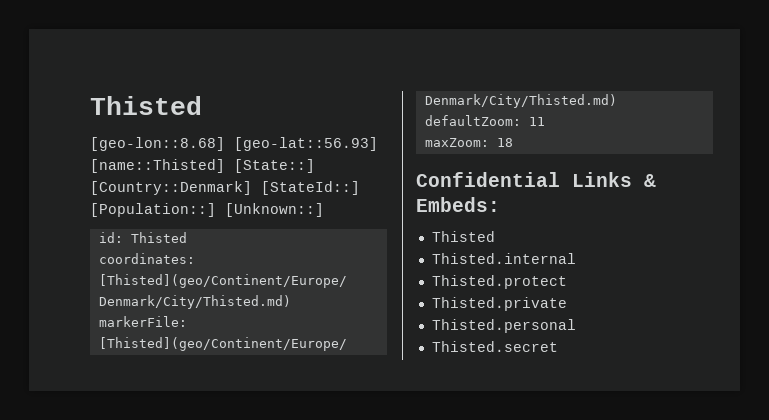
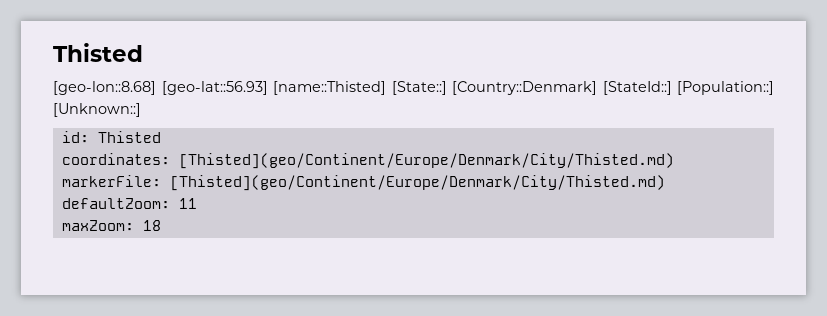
[416,172,656,187] [416,197,500,212] [431,231,495,242] [431,253,576,264] [431,275,567,289] [431,297,567,311] [431,319,576,333] [431,341,558,352] // Confidential Links & Embeds: // Thisted // Thisted.internal // Thisted.protect // Thisted.private // Thisted.personal // Thisted.secret -> (161, 225) none

